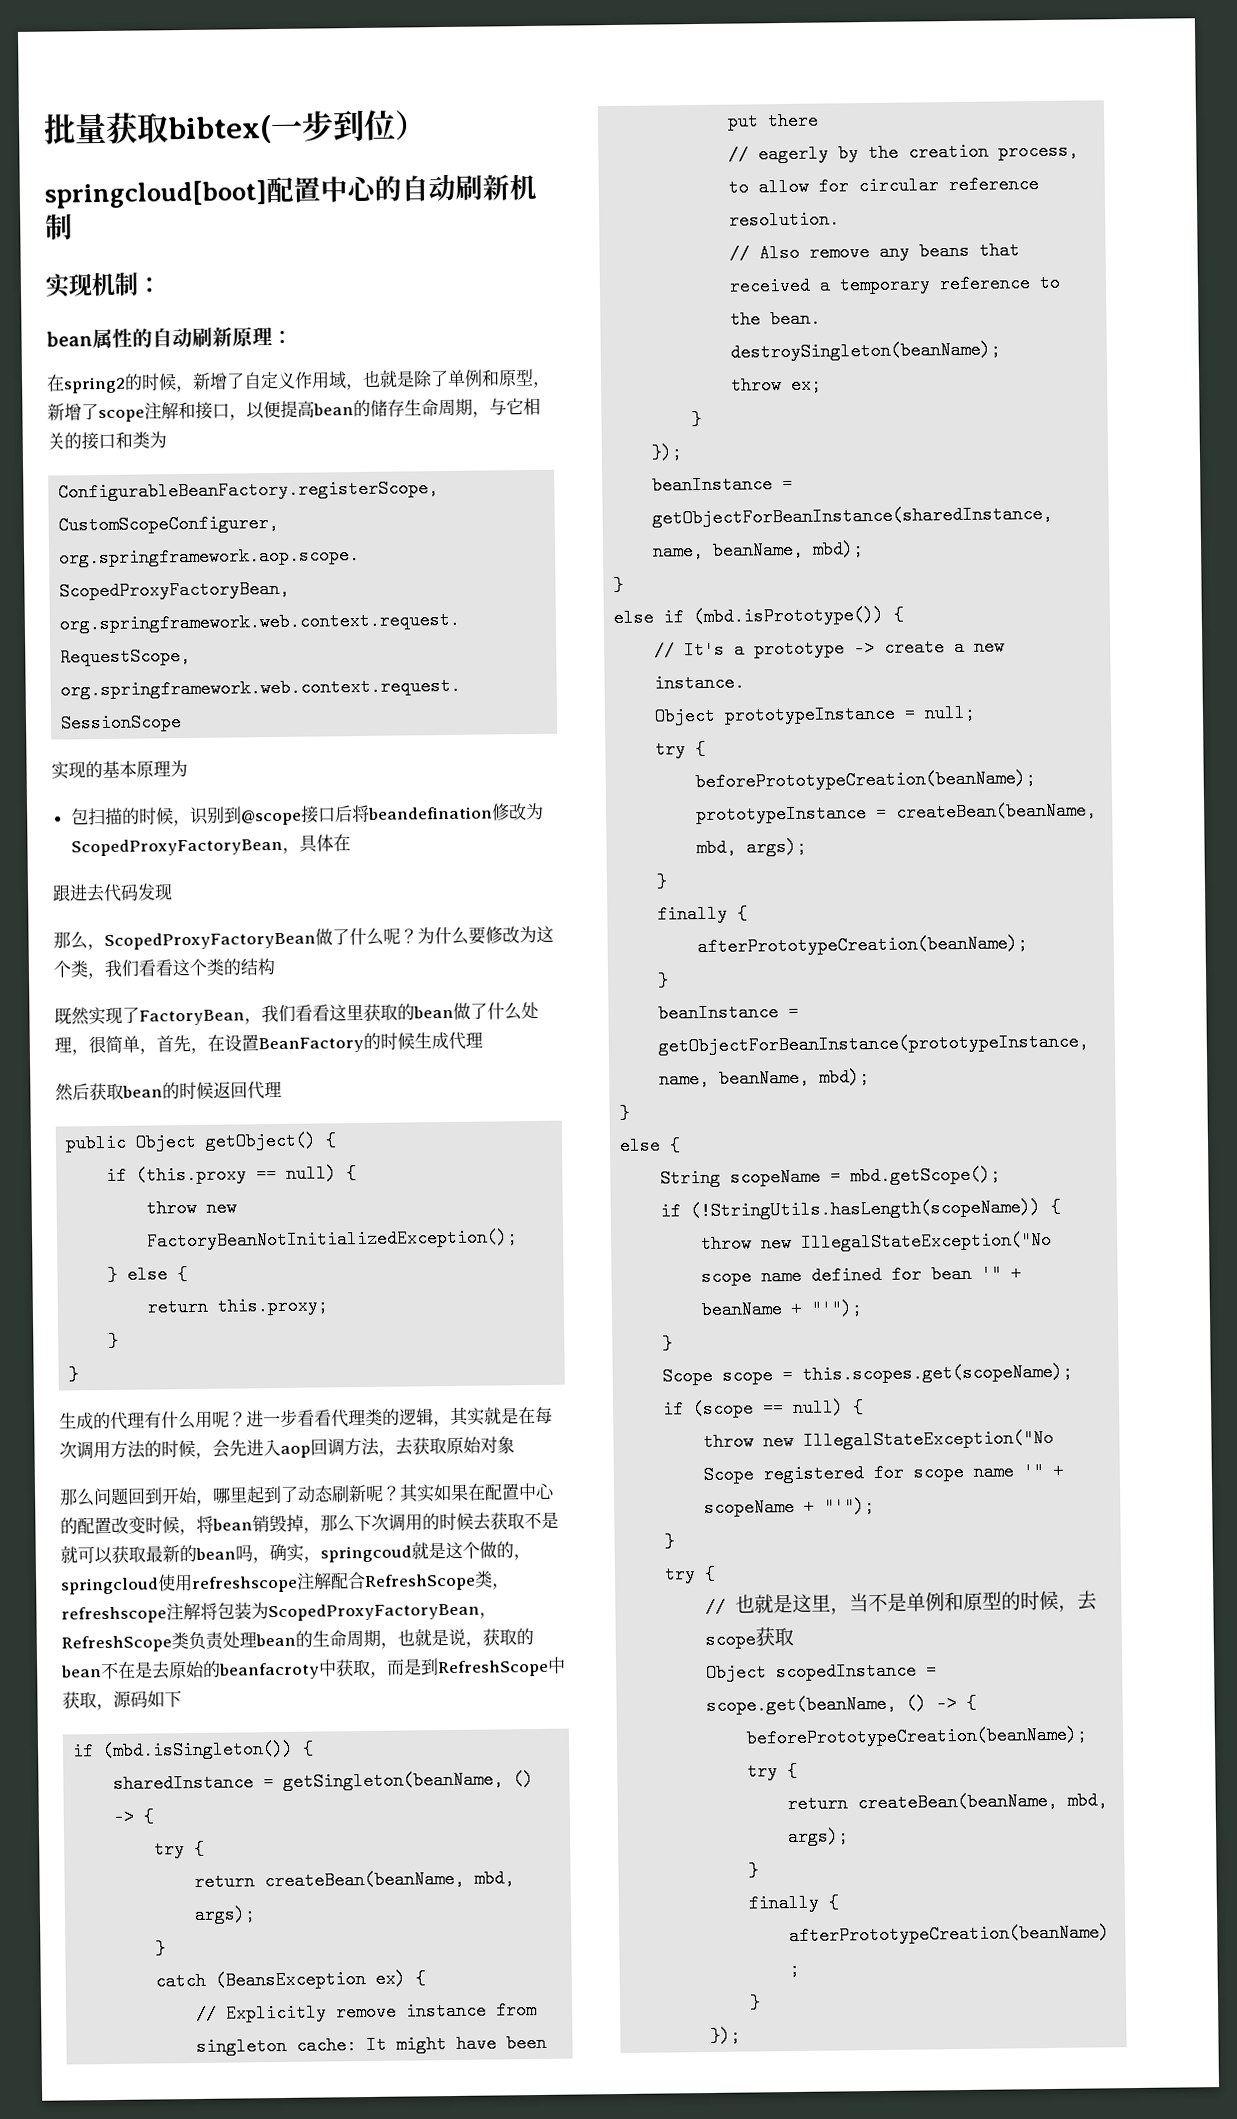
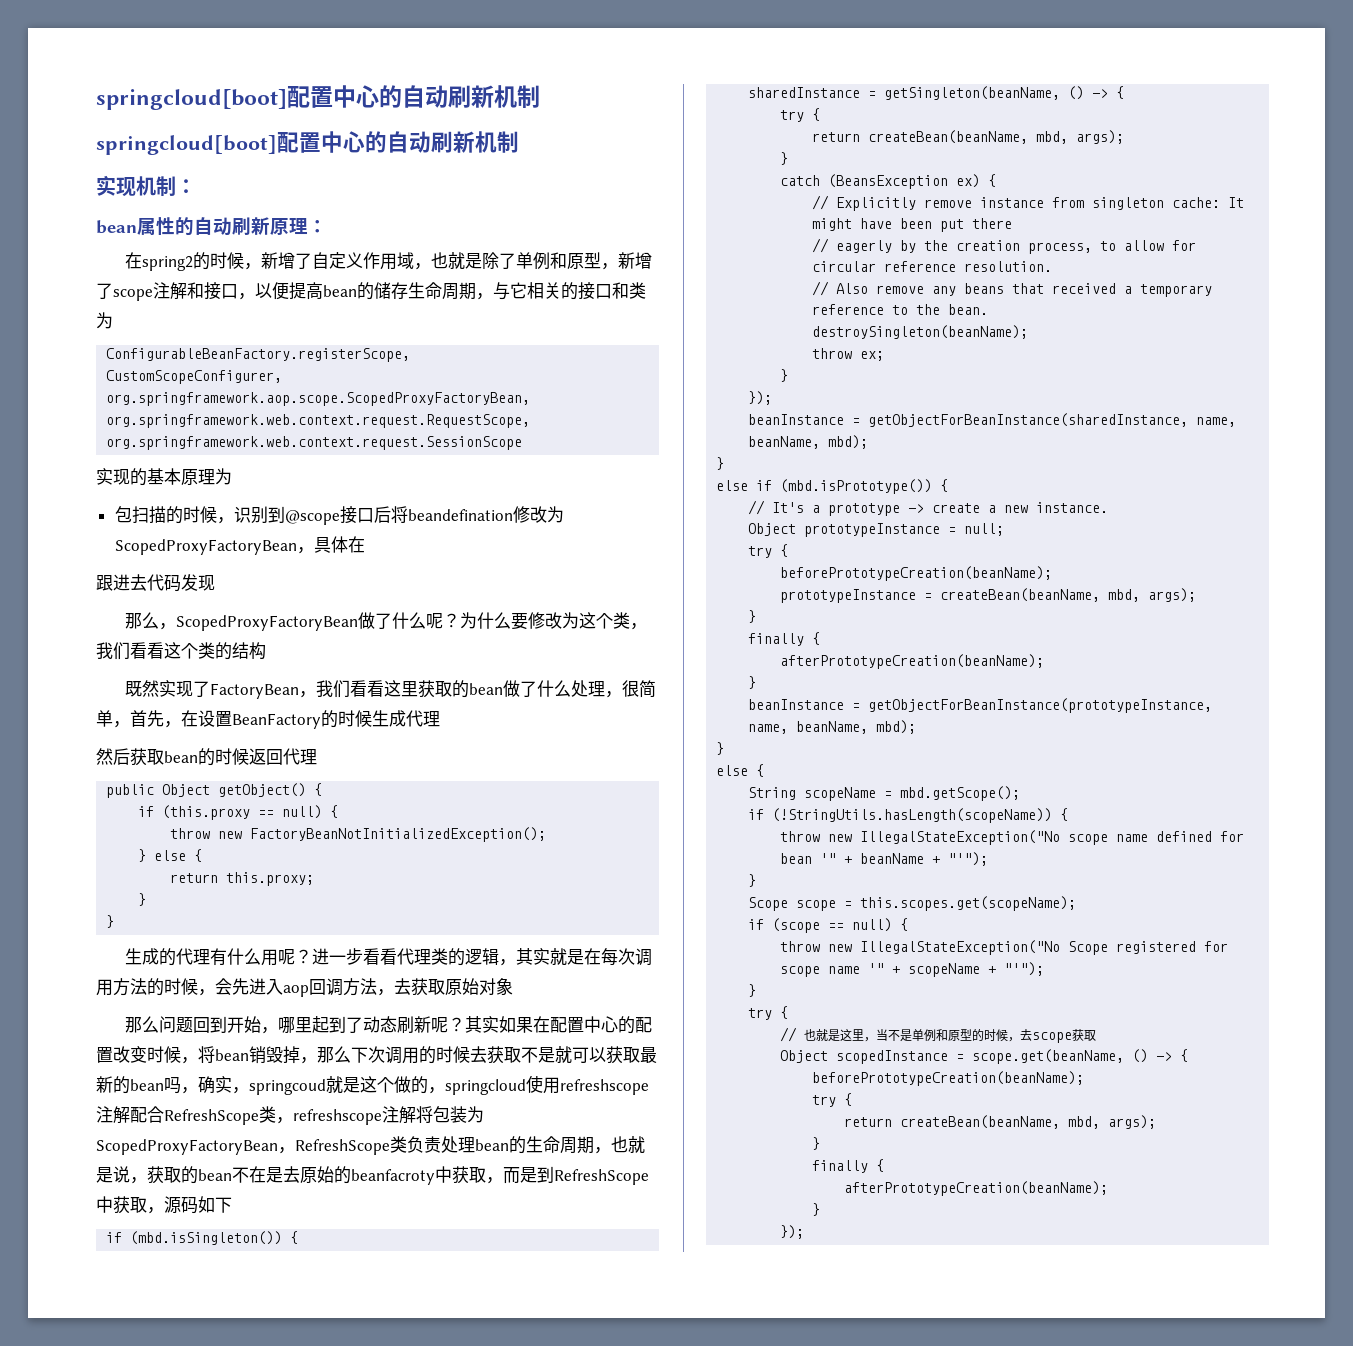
[43,109,427,145] 批量获取bibtex(一步到位） -> [96,85,540,110] springcloud[boot]配置中心的自动刷新机制

